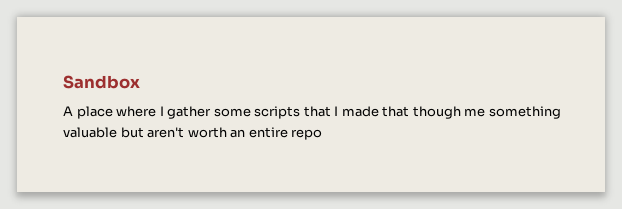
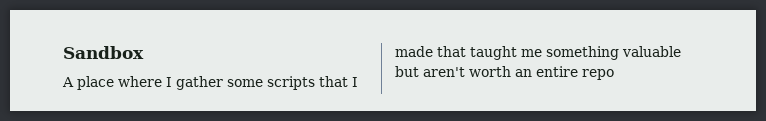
[412,106,461,119] though -> [470,46,517,60] taught

